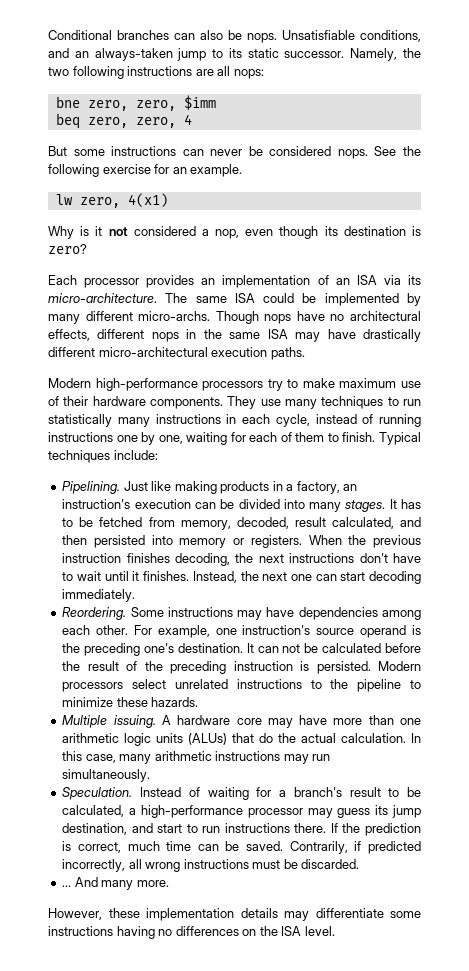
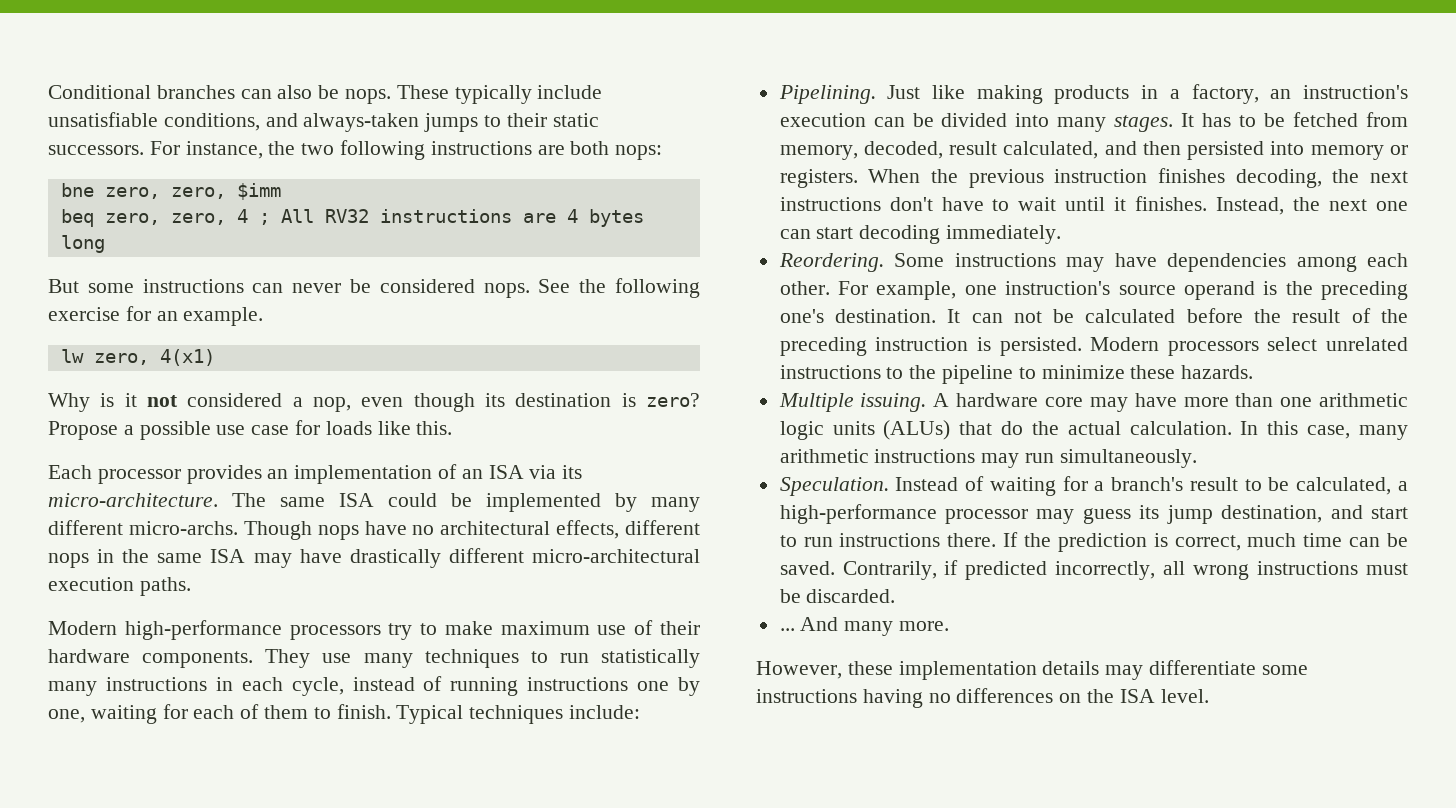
[282,30,421,42] [48,48,398,61] Unsatisfiable conditions, and an always-taken jump to its static successor. Namely, -> [396,85,603,104] [48,112,599,132] [48,141,263,159] These typically include unsatisfiable conditions, and always-taken jumps to their static successors. For instance,
[217,66,231,76] all -> [570,141,610,155] both
(192, 119) none -> [258,209,644,227] [60,235,105,253] ; All RV32 instructions are 4 bytes long
(87, 249) none -> [48,420,453,440] Propose a possible use case for loads like this.

